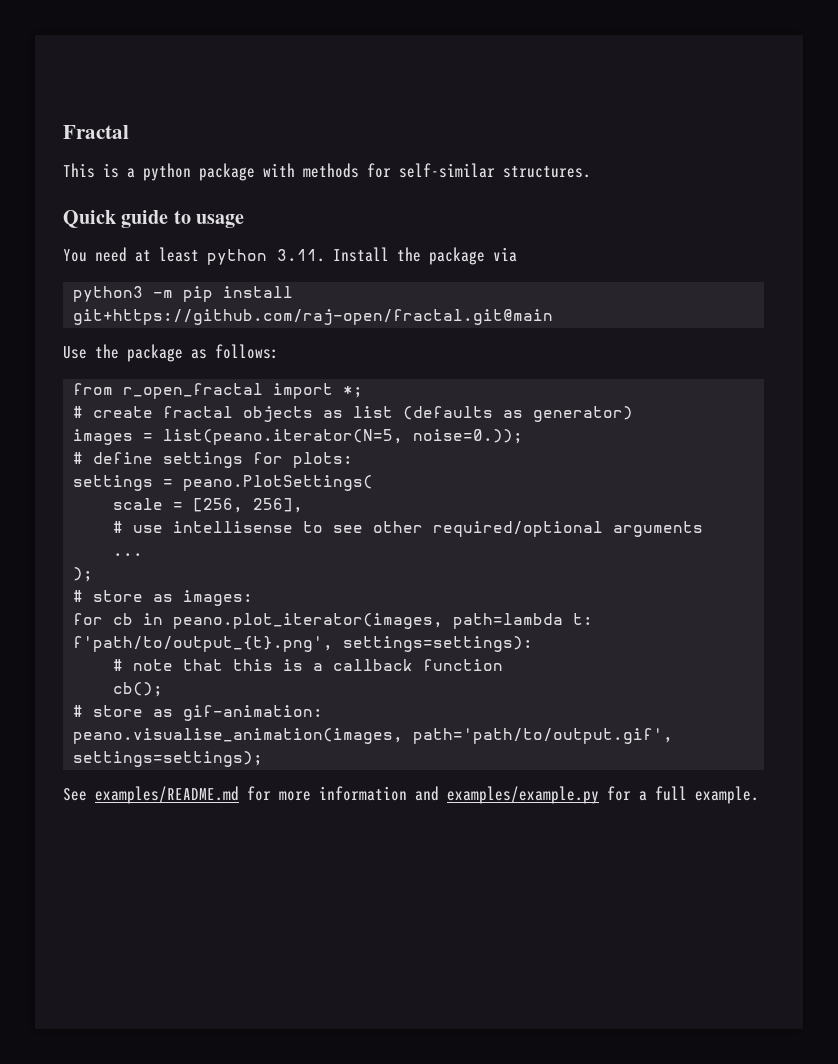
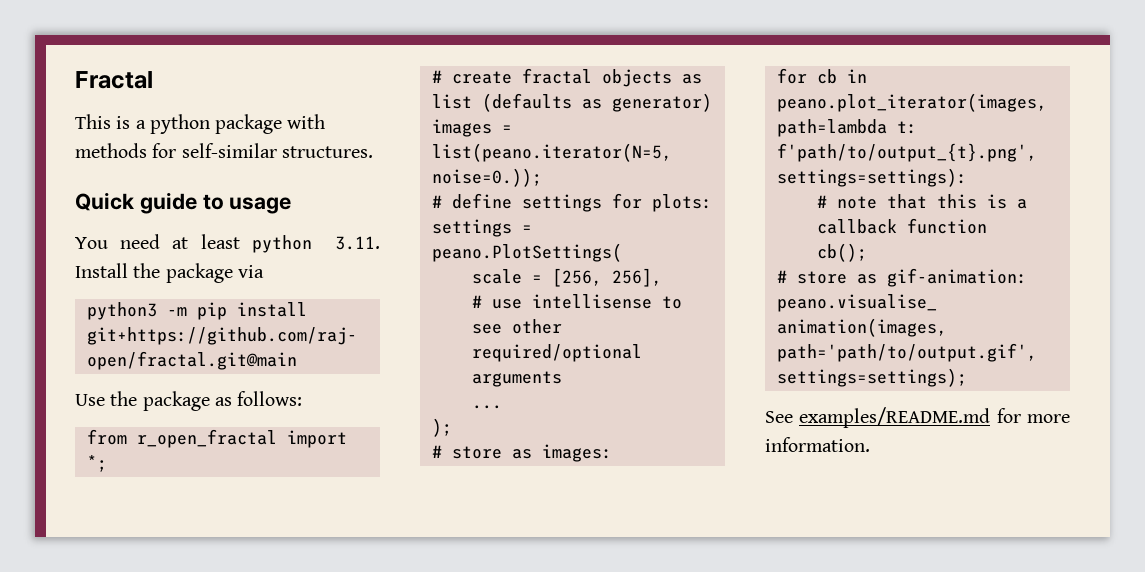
[319,786,759,804] information and examples/example.py for a full example. -> [765,437,870,452] information.

